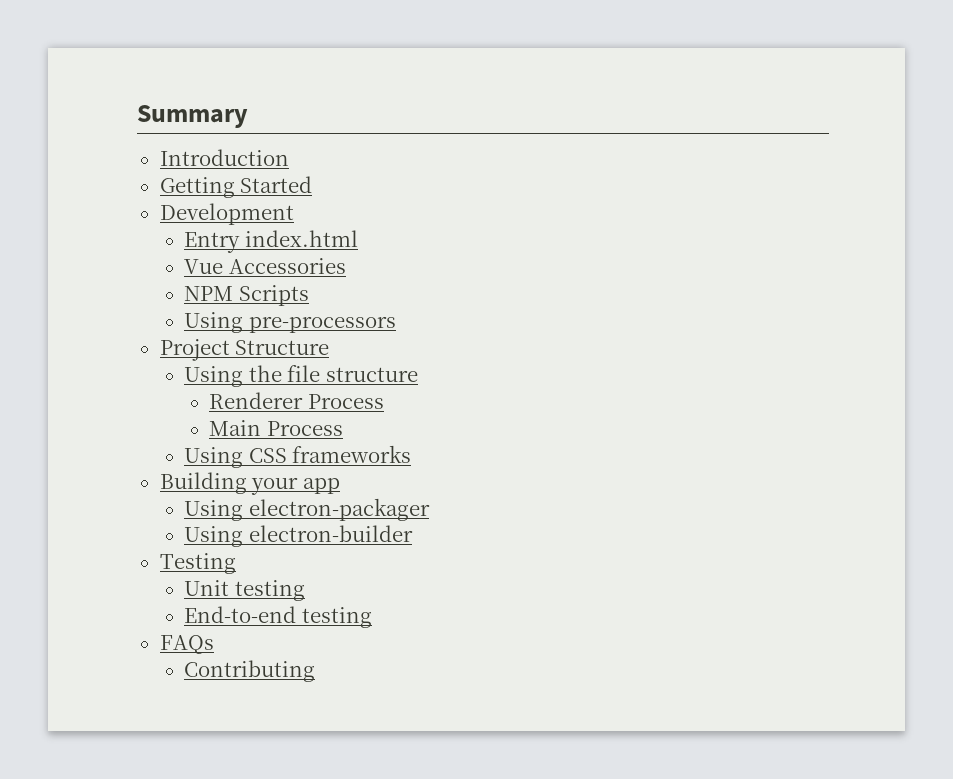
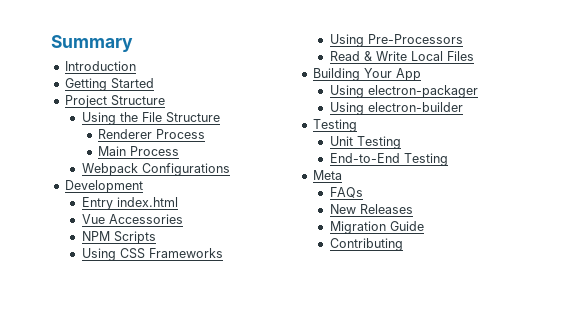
(313, 184) none -> [64,95,165,108] [81,112,220,125] [98,129,206,139] [98,146,180,156] [81,163,230,176] // Project Structure // Using the File Structure // Renderer Process // Main Process // Webpack Configurations
[248,316,396,333] [159,339,330,361] [184,365,418,387] [209,392,384,409] [209,420,343,436] [184,445,412,468] pre-processors // Project Structure // Using the file structure // Renderer Process // Main Process // Using CSS frameworks -> [119,248,223,259] [329,34,463,47] [329,51,474,61] CSS Frameworks // Using Pre-Processors // Read & Write Local Files
[251,477,340,495] your app -> [363,68,421,81] Your App
[234,580,305,601] [184,606,372,628] [159,635,214,654] testing // End-to-end testing // FAQs -> [356,136,401,149] [329,153,448,166] [312,170,342,180] [329,187,363,198] [329,204,413,214] [329,221,424,234] Testing // End-to-End Testing // Meta // FAQs // New Releases // Migration Guide

